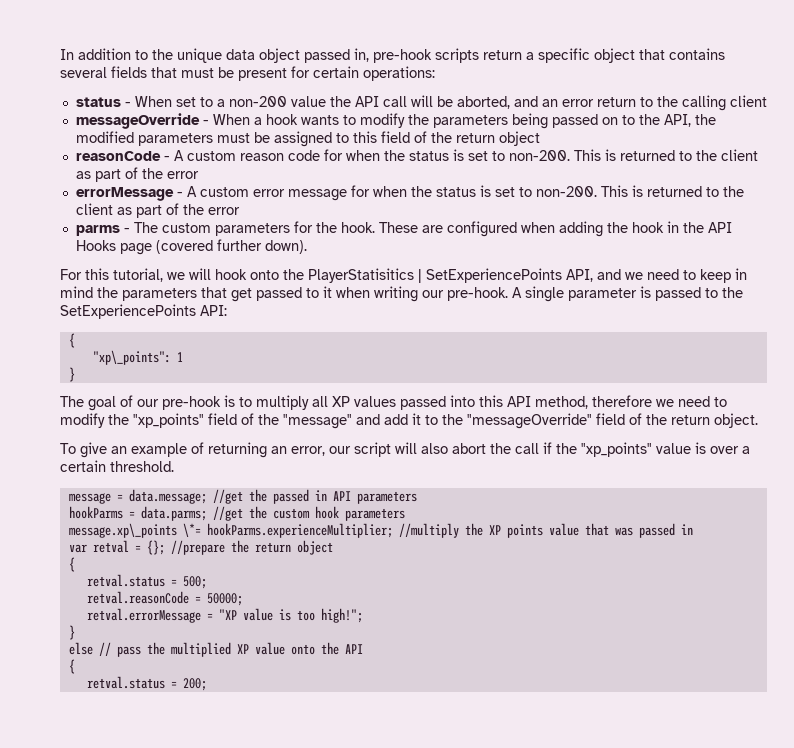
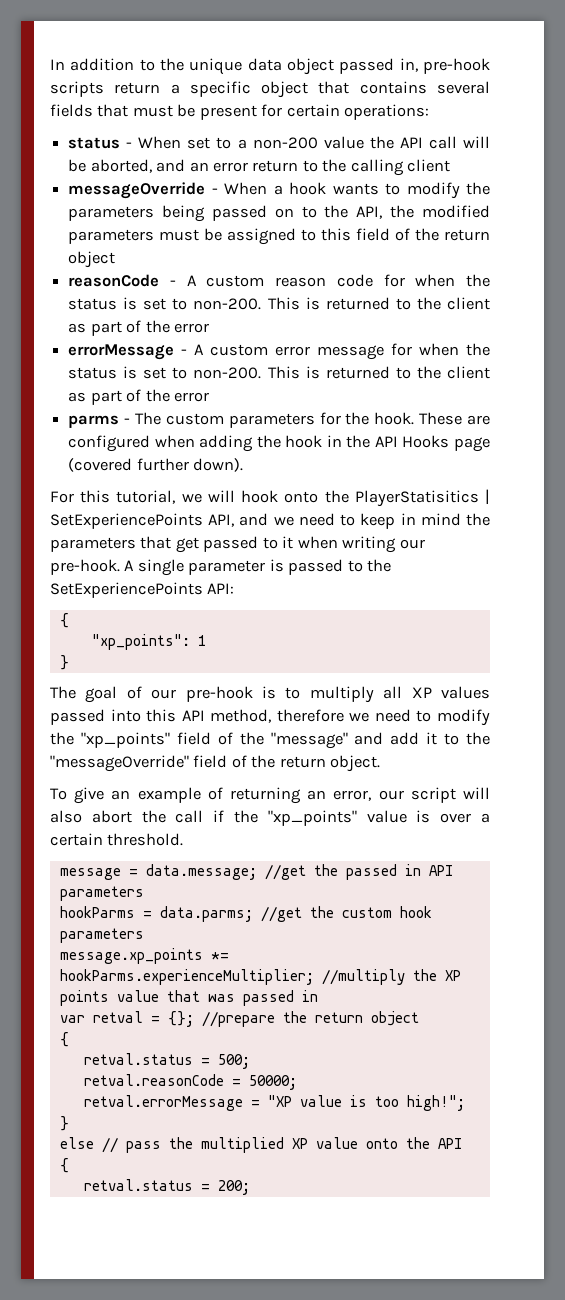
[92,350,171,365] "xp\_points": -> [91,634,190,650] "xp_points":
[68,523,201,538] message.xp\_points \*= -> [59,948,229,964] message.xp_points *=

